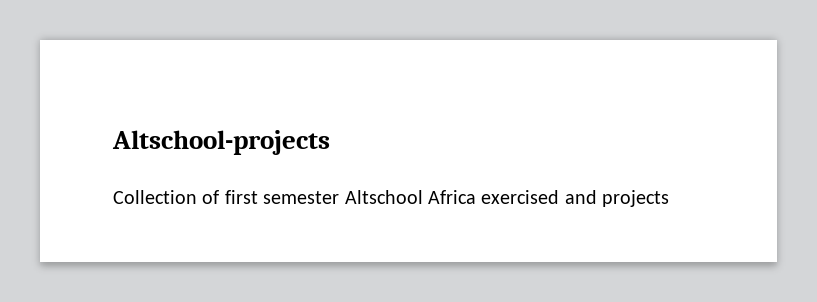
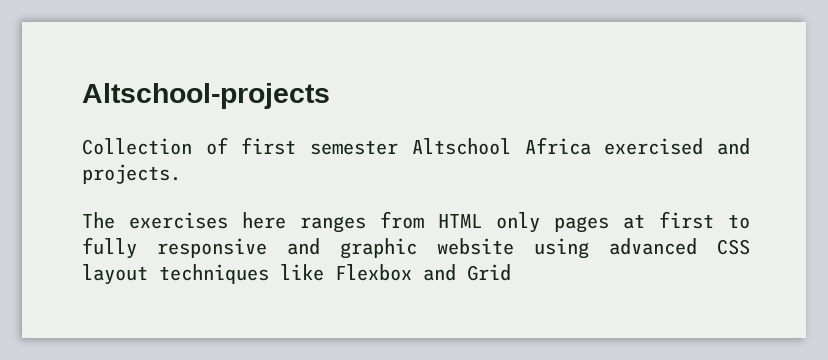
[602,190,670,207] projects -> [82,164,181,184] [82,211,750,233] [82,237,750,259] [82,264,511,285] projects. // The exercises here ranges from HTML only pages at first to fully responsive and graphic website using advanced CSS layout techniques like Flexbox and Grid

